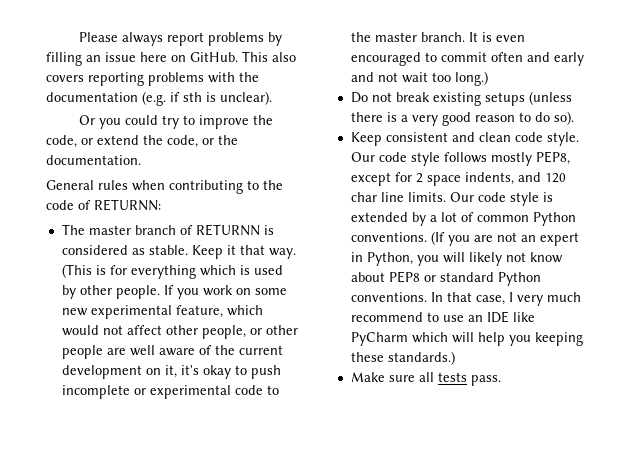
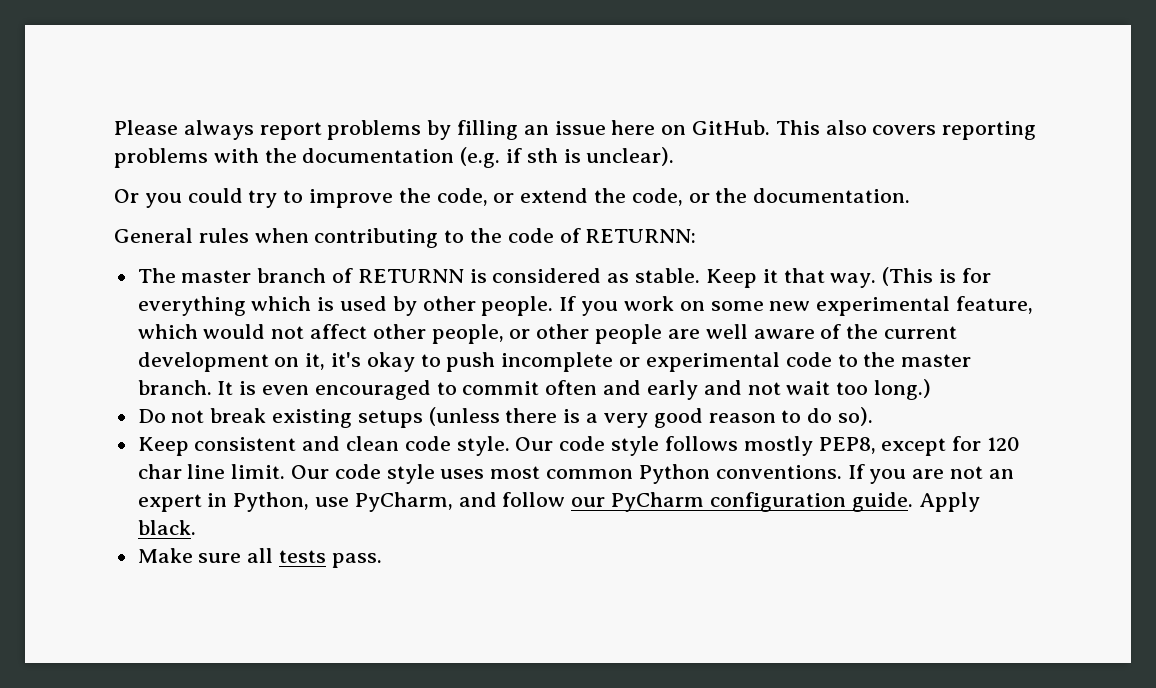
[415,172,541,186] 2 space indents, and -> (982, 443) none
[407,192,553,206] [350,212,474,226] limits. Our code style is extended by a lot of -> [231,464,541,484] limit. Our code style uses most
[430,231,445,245] (If -> [847,464,865,479] If
[416,252,563,266] [350,271,541,286] [350,292,581,306] [350,311,535,323] [350,332,583,346] [350,351,455,365] you will likely not know about PEP8 or standard Python conventions. In that case, I very much recommend to use an IDE like PyCharm which will help you keeping these standards.) -> [315,492,980,512] [137,520,196,535] use PyCharm, and follow our PyCharm configuration guide. Apply black.

